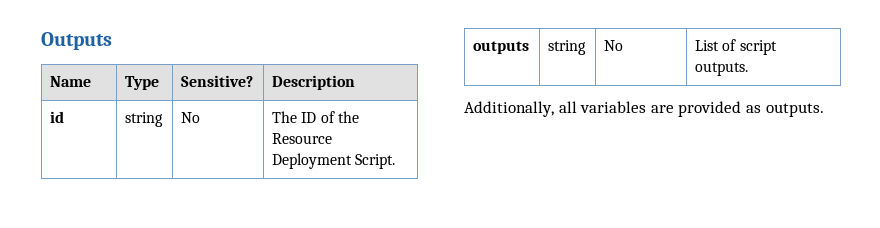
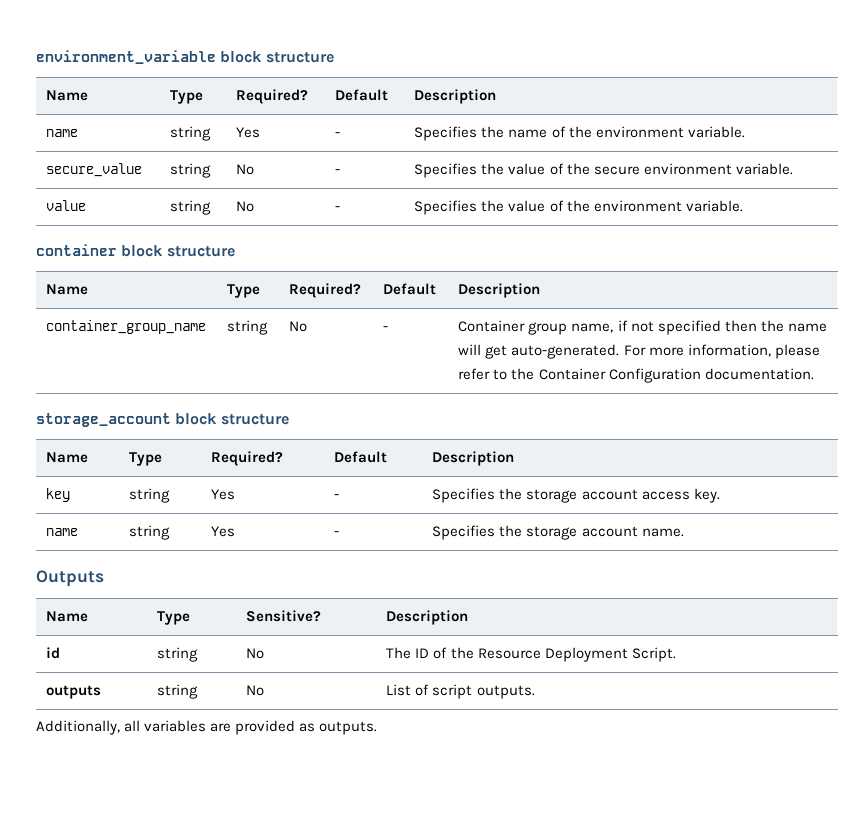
(41, 41) none -> [36,50,334,64] [46,90,89,101] [170,90,204,104] [236,89,309,104] [335,89,389,101] [414,89,497,104] [46,129,79,137] [170,126,212,141] [236,127,261,138] [335,132,341,137] [414,126,745,141] [46,163,143,177] [170,163,212,178] [236,164,255,175] [335,169,341,174] [414,163,793,178] [46,200,87,211] [170,200,212,215] [236,201,255,212] [335,206,341,211] [414,200,743,215] [36,244,235,257] [46,284,89,295] [227,284,261,298] [289,283,362,298] [383,283,437,295] [458,283,541,298] [46,320,207,334] [227,320,269,335] [289,321,308,332] [383,326,389,331] [458,320,827,335] [458,344,820,359] [458,368,814,383] [36,413,289,427] [46,452,89,463] [129,452,163,466] [211,451,284,466] [334,451,388,463] [432,451,515,466] [46,488,71,502] [129,488,171,503] [211,489,236,500] [334,494,340,499] [432,488,720,503] [46,528,79,536] [129,525,171,540] [211,526,236,537] [334,531,340,536] [432,525,684,540] environment_variable block structure // Name | Type | Required? | Default | Description // name | string | Yes | - | Specifies the name of the environment variable. // secure_value | string | No | - | Specifies the value of the secure environment variable. // value | string | No | - | Specifies the value of the environment variable. // container block structure // Name | Type | Required? | Default | Description // container_group_name | string | No | - | Container group name, if not specified then the name will get auto-generated. For more information, please refer to the Container Configuration documentation. // storage_account block structure // Name | Type | Required? | Default | Description // key | string | Yes | - | Specifies the storage account access key. // name | string | Yes | - | Specifies the storage account name. //

